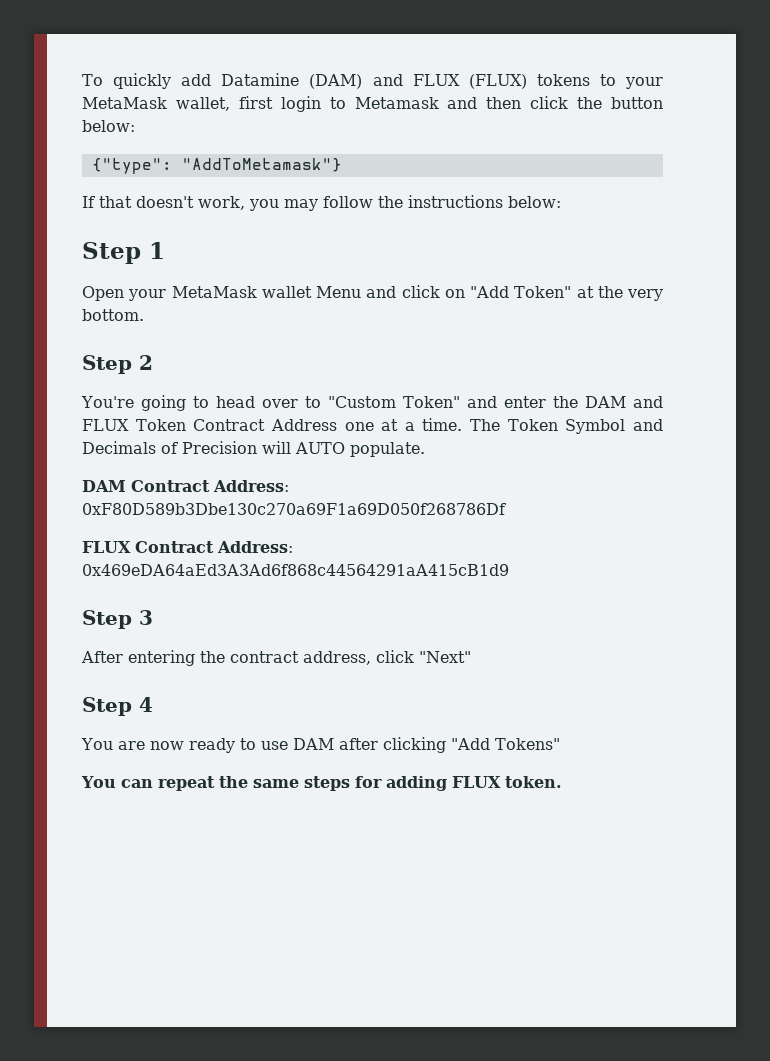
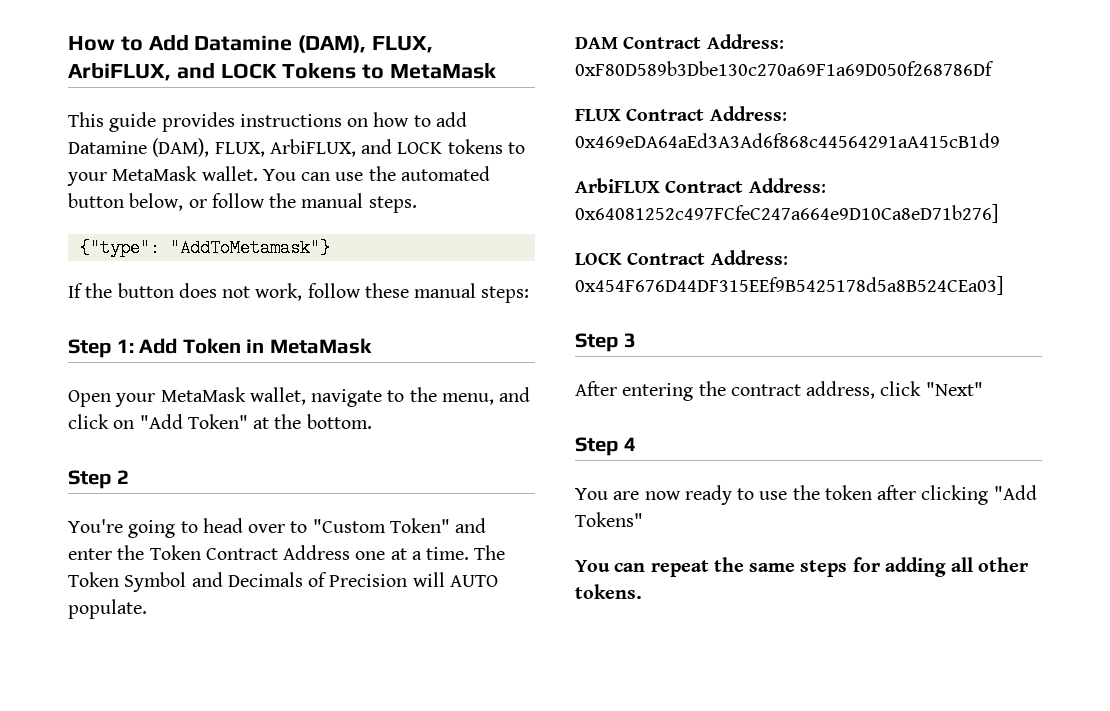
[82,73,663,89] [82,96,663,112] [82,120,135,132] [91,158,342,174] [82,195,561,211] [82,242,165,264] [82,286,362,301] To quickly add Datamine (DAM) and FLUX (FLUX) tokens to your MetaMask wallet, first login to Metamask and then click the button below: // {"type": "AddToMetamask"} // If that doesn't work, you may follow the instructions below: // Step 1 // Open your MetaMask wallet Menu -> [68,34,434,53] [68,62,497,81] [68,112,467,132] [68,138,525,157] [67,166,490,186] [68,193,417,213] [79,239,330,257] [68,283,530,303] [68,338,372,358] [68,387,494,407] How to Add Datamine (DAM), FLUX, ArbiFLUX, and LOCK Tokens to MetaMask // This guide provides instructions on how to add Datamine (DAM), FLUX, ArbiFLUX, and LOCK tokens to your MetaMask wallet. You can use the automated button below, or follow the manual steps. // {"type": "AddToMetamask"} // If the button does not work, follow these manual steps: // Step 1: Add Token in MetaMask // Open your MetaMask wallet, navigate to the menu,
[627,289,663,301] very -> (302, 421) none
[584,396,664,408] [82,419,129,431] DAM and FLUX -> (145, 552) none
(509, 570) none -> [575,178,826,193] [575,204,998,223] [575,250,788,265] [575,276,1003,295] // ArbiFLUX Contract Address: 0x64081252c497FCfeC247a664e9D10Ca8eD71b276] // LOCK Contract Address: 0x454F676D44DF315EEf9B5425178d5a8B524CEa03]
[292,738,334,750] DAM -> [792,485,872,500] the token
[451,776,562,788] FLUX token. -> [951,557,1029,572] [575,584,642,599] all other tokens.

